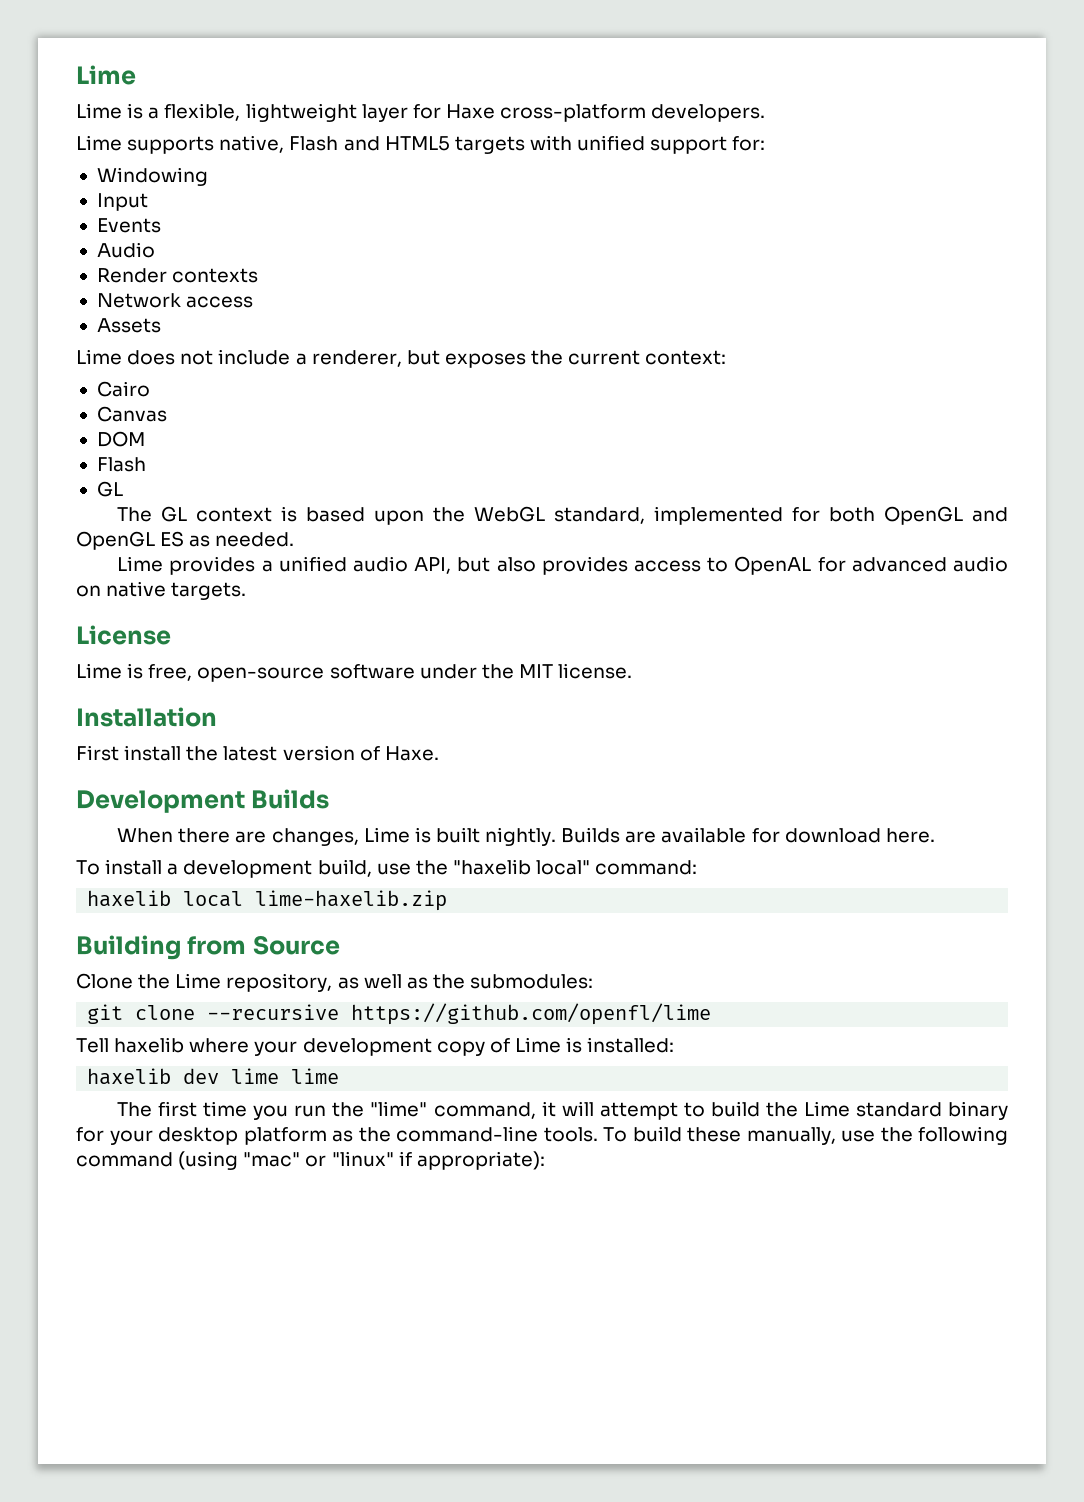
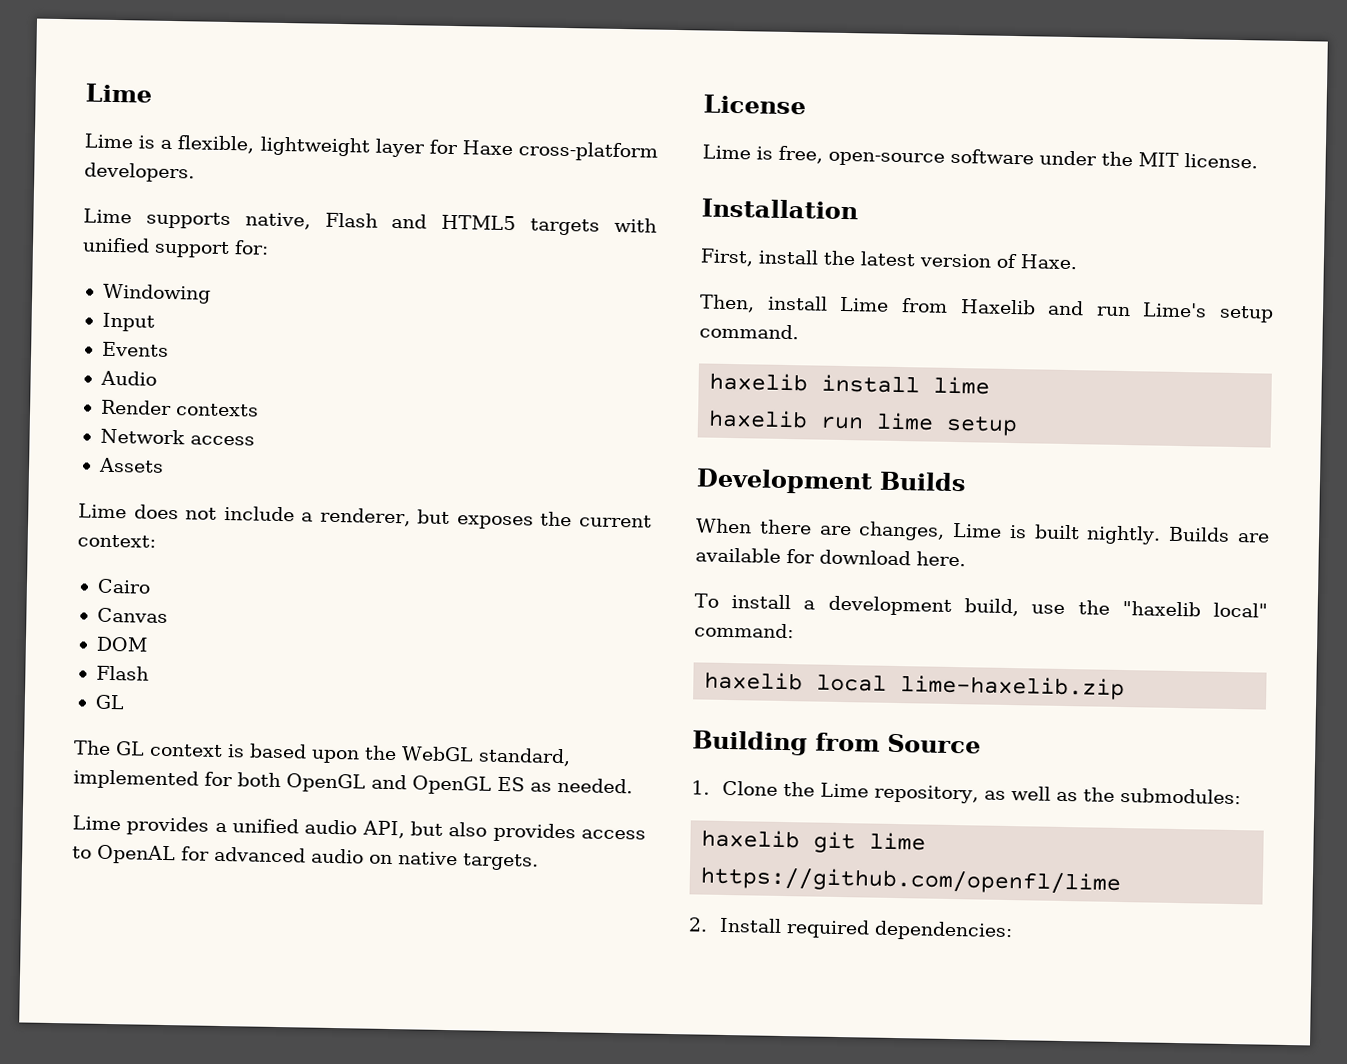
[76,745,119,761] First -> [700,248,754,267] First,
(439, 753) none -> [699,294,1274,323] [699,323,799,340] [709,372,991,395] [708,409,1019,437] // Then, install Lime from Haxelib and run Lime's setup command. // haxelib install lime // haxelib run lime setup
(340, 945) none -> [691,780,710,795] 1.
[87,1003,712,1025] [76,1037,675,1056] [87,1068,340,1085] [117,1101,1009,1120] [76,1126,1008,1145] [76,1151,545,1170] git clone --recursive https://github.com/openfl/lime // Tell haxelib where your development copy of Lime is installed: // haxelib dev lime lime // The first time you run the "lime" command, it will attempt to build the Lime standard binary for your desktop platform as the command-line tools. To build these manually, use the following command (using "mac" or "linux" if appropriate): -> [701,829,927,854] [700,866,1122,896] [688,917,1014,942] haxelib git lime https://github.com/openfl/lime // 2. Install required dependencies:

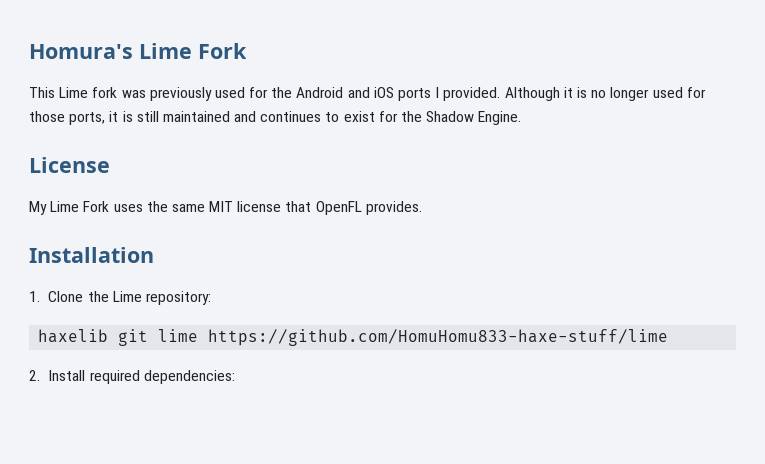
[85,83,152,103] [84,133,658,162] [84,162,195,183] [83,208,657,236] [82,237,269,259] [102,283,211,304] [101,312,155,332] [101,341,169,357] [99,370,157,386] [100,399,259,417] [99,428,255,446] [97,457,164,473] [78,503,652,530] [77,534,156,548] [96,578,151,594] [96,607,168,624] [95,636,148,652] [95,665,149,681] [94,694,125,710] [73,740,571,767] [73,769,633,795] [72,815,646,843] [72,844,539,871] [703,94,806,115] [702,144,1258,169] [701,198,858,220] [700,248,1077,270] [699,294,1274,323] [699,323,799,340] [709,372,991,395] [708,409,1019,437] [696,468,967,495] [695,518,1270,545] [695,547,966,567] [694,593,1268,618] [694,622,794,639] [704,671,1126,701] [692,730,981,756] [691,780,1242,805] Lime // Lime is a flexible, lightweight layer for Haxe cross-platform developers. // Lime supports native, Flash and HTML5 targets with unified support for: // Windowing // Input // Events // Audio // Render contexts // Network access // Assets // Lime does not include a renderer, but exposes the current context: // Cairo // Canvas // DOM // Flash // GL // The GL context is based upon the WebGL standard, implemented for both OpenGL and OpenGL ES as needed. // Lime provides a unified audio API, but also provides access to OpenAL for advanced audio on native targets. // License // Lime is free, open-source software under the MIT license. // Installation // First, install the latest version of Haxe. // Then, install Lime from Haxelib and run Lime's setup command. // haxelib install lime // haxelib run lime setup // Development Builds // When there are changes, Lime is built nightly. Builds are available for download here. // To install a development build, use the "haxelib local" command: // haxelib local lime-haxelib.zip // Building from Source // 1. Clone the Lime repository, as well as the submodules: -> [29,43,247,59] [29,87,706,101] [29,111,522,125] [29,157,110,173] [29,201,422,215] [29,247,154,263] [29,291,211,305] Homura's Lime Fork // This Lime fork was previously used for the Android and iOS ports I provided. Although it is no longer used for those ports, it is still maintained and continues to exist for the Shadow Engine. // License // My Lime Fork uses the same MIT license that OpenFL provides. // Installation // 1. Clone the Lime repository:
[700,866,1122,896] https://github.com/openfl/lime -> [208,329,669,346] https://github.com/HomuHomu833-haxe-stuff/lime

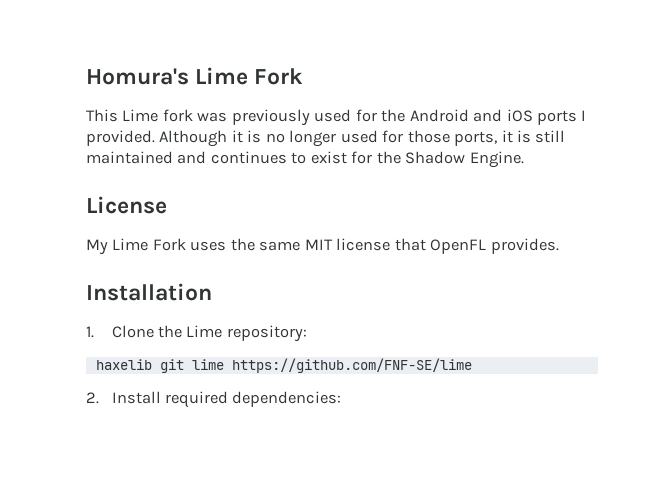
[208,329,669,346] https://github.com/HomuHomu833-haxe-stuff/lime -> [231,358,472,373] https://github.com/FNF-SE/lime

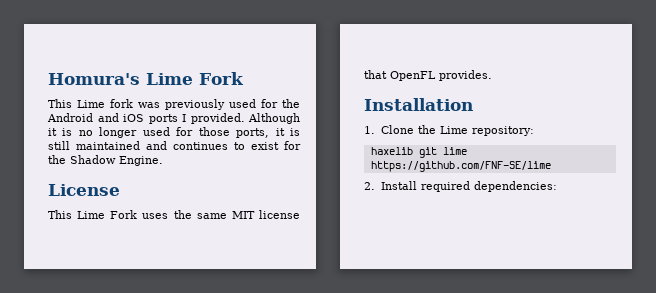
[86,239,108,255] My -> [48,210,72,219] This

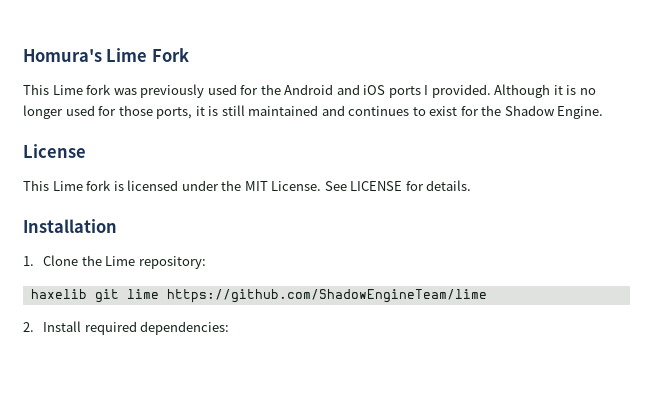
[110,210,300,219] [364,70,492,81] Fork uses the same MIT license that OpenFL provides. -> [86,180,472,191] fork is licensed under the MIT License. See LICENSE for details.
[370,161,551,172] https://github.com/FNF-SE/lime -> [166,289,487,303] https://github.com/ShadowEngineTeam/lime

